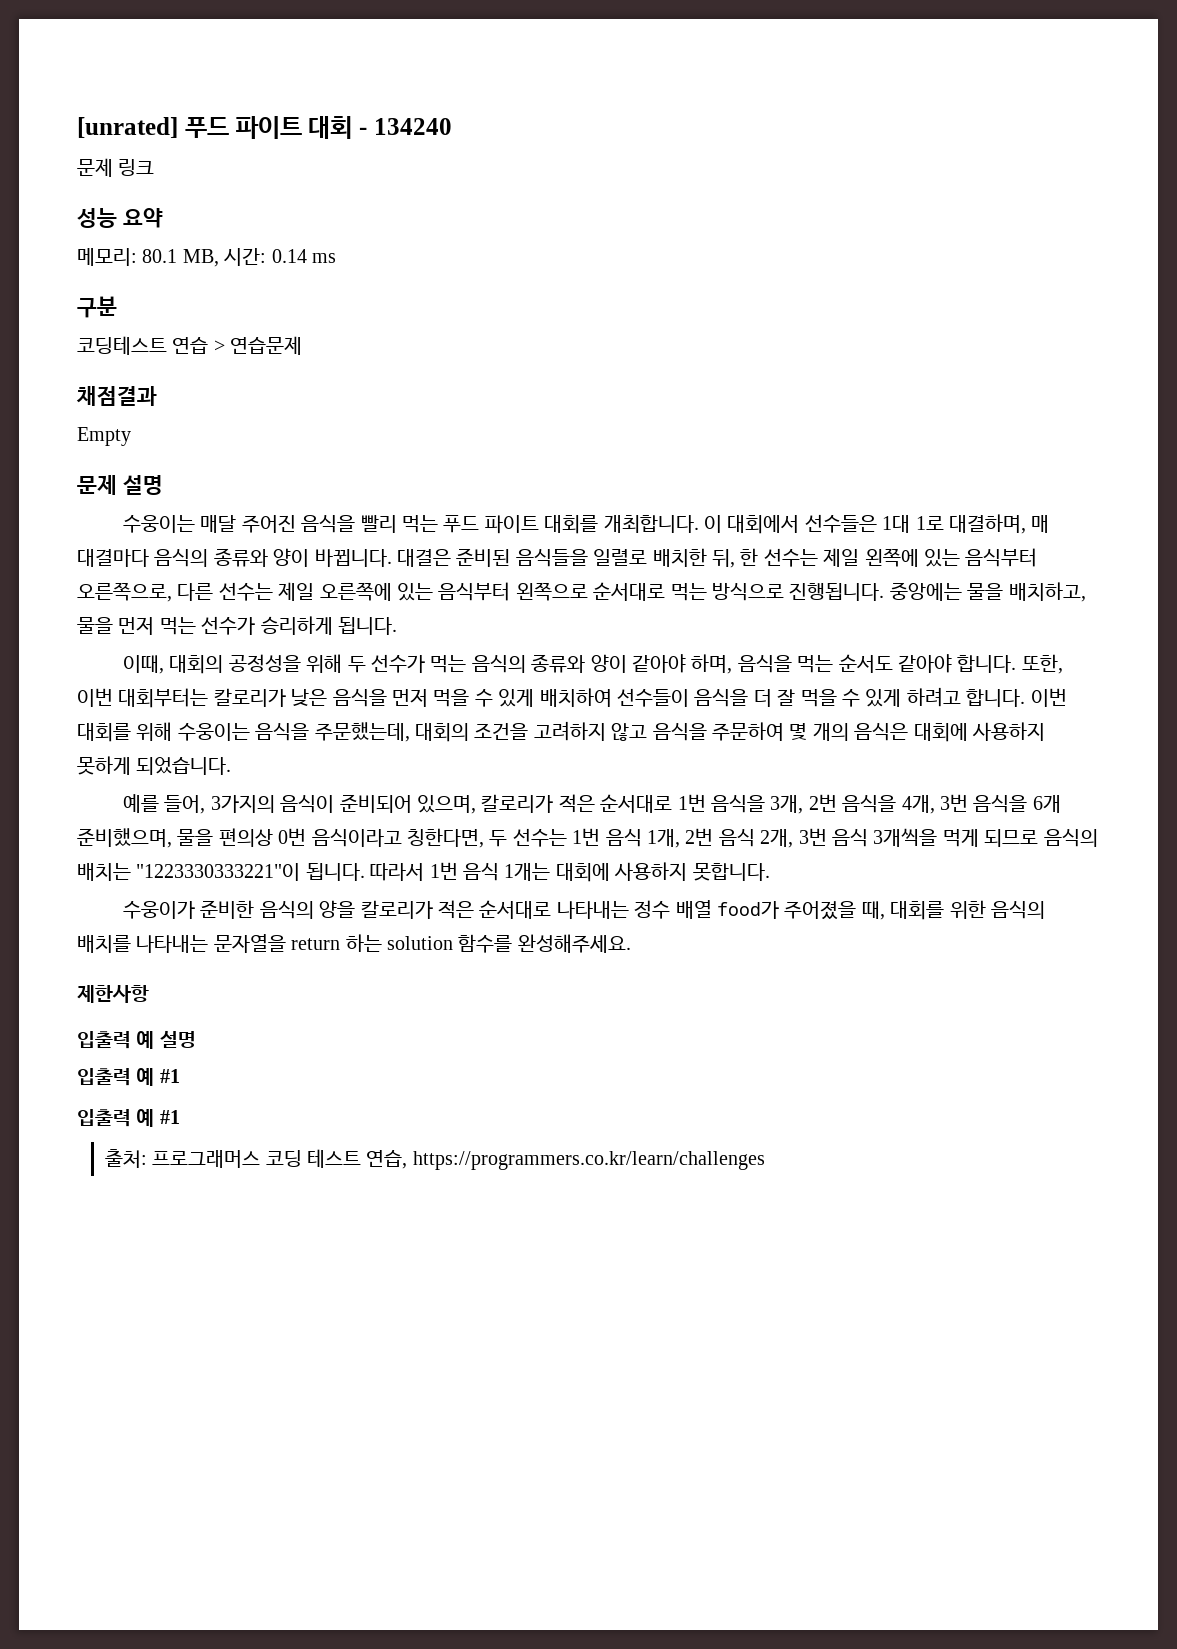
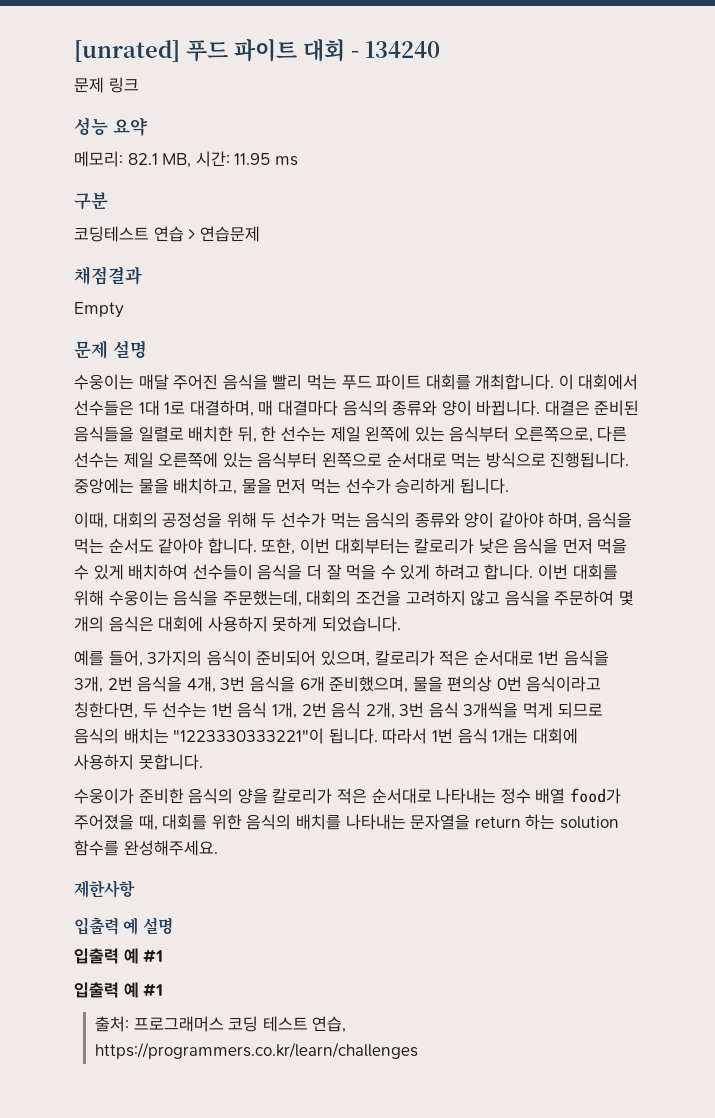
[142,249,178,263] 80.1 -> [127,153,158,165] 82.1
[271,249,307,263] 0.14 -> [234,153,271,165] 11.95

